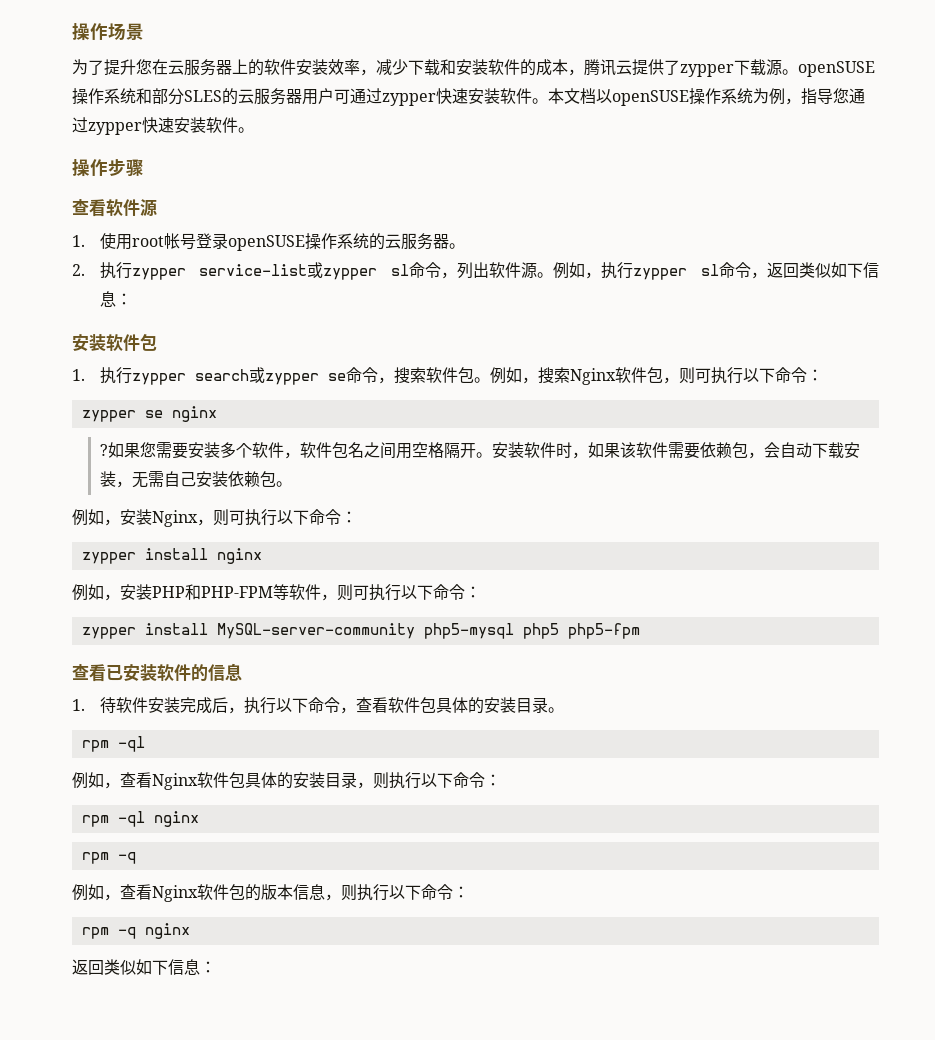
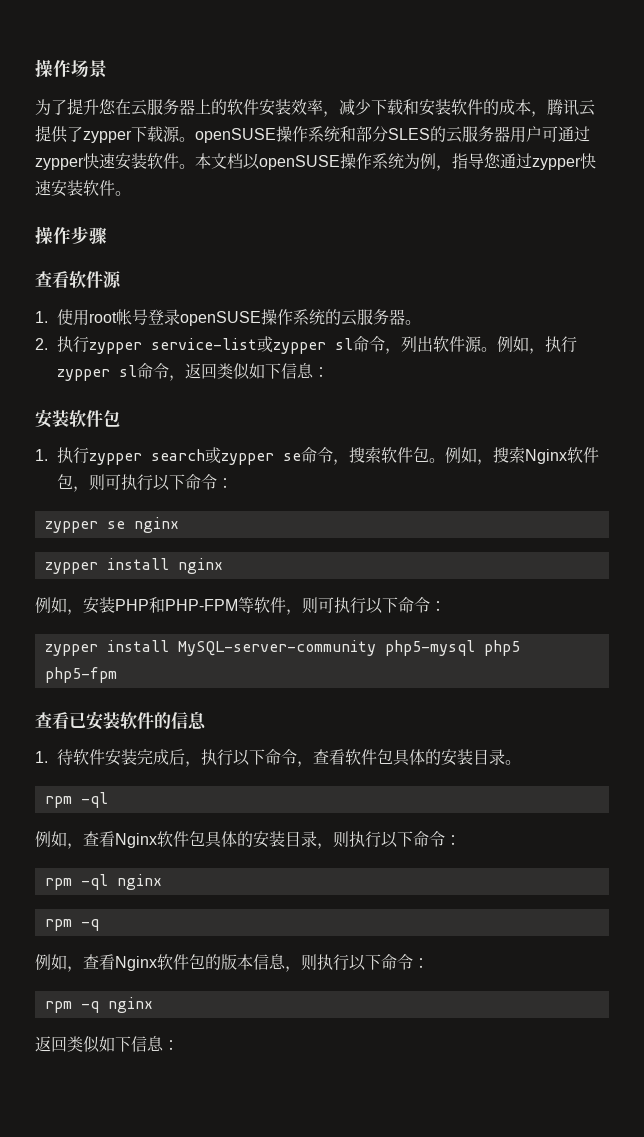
[99,442,860,459] [99,471,292,488] [72,509,357,527] // ?如果您需要安装多个软件，软件包名之间用空格隔开。安装软件时，如果该软件需要依赖包，会自动下载安装，无需自己安装依赖包。 // 例如，安装Nginx，则可执行以下命令： -> (179, 525) none

